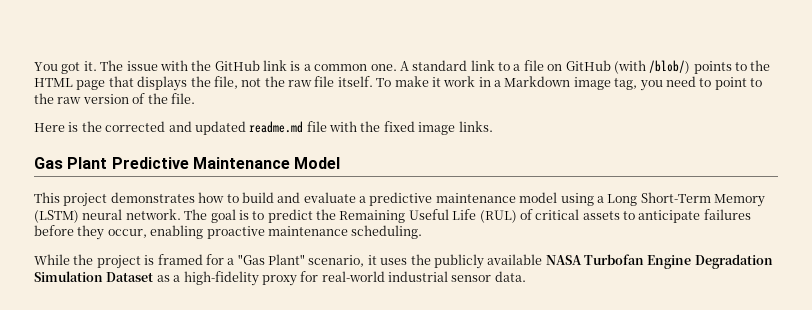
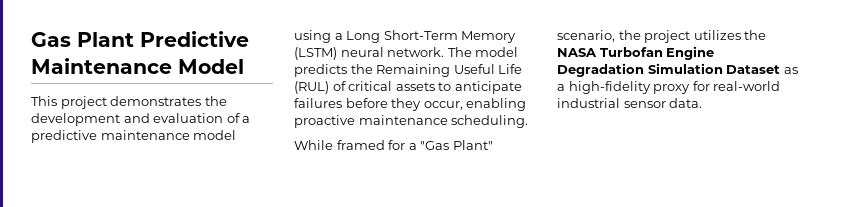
[34,60,771,74] [34,76,762,91] [34,93,195,104] [34,121,493,135] You got it. The issue with the GitHub link is a common one. A standard link to a file on GitHub (with /blob/) points to the HTML page that displays the file, not the raw file itself. To make it work in a Markdown image tag, you need to point to the raw version of the file. // Here is the corrected and updated readme.md file with the fixed image links. // -> (31, 39) none
[198,192,356,203] how to build and evaluate -> [204,96,227,106] [31,113,240,126] the development and evaluation of
[210,209,313,223] goal is to predict -> [475,47,519,57] [294,64,347,77] model predicts
[73,254,155,269] the project is -> (333, 145) none
[367,254,543,269] it uses the publicly available -> [618,30,767,43] the project utilizes the

